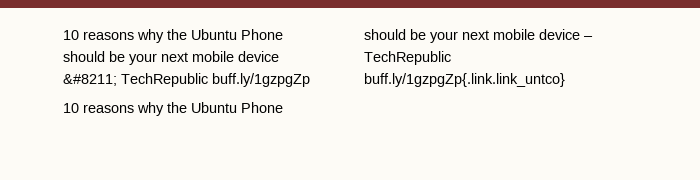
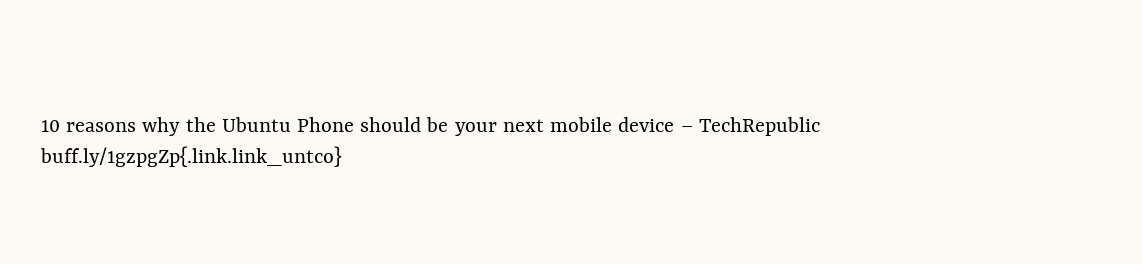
[63,73,310,87] [63,102,283,116] [364,29,580,43] &#8211; TechRepublic buff.ly/1gzpgZp // 10 reasons why the Ubuntu Phone should be your next mobile device -> (675, 124) none

